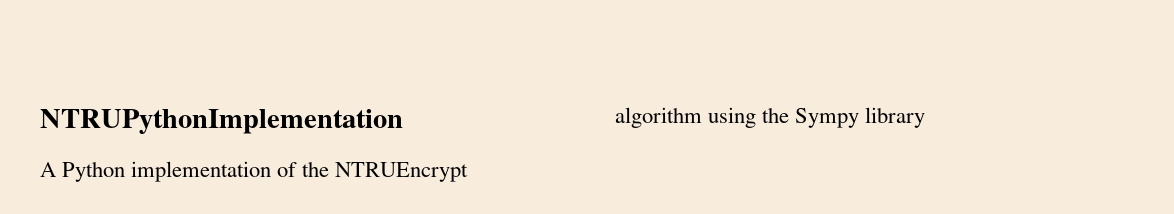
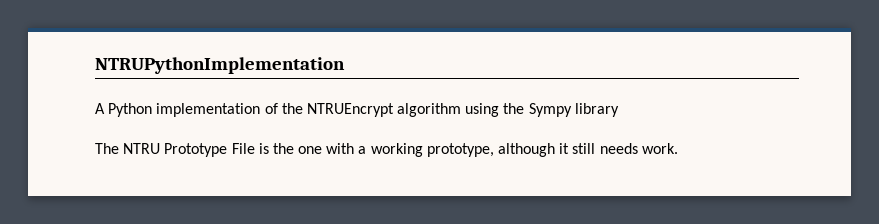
(926, 117) none -> [95,143,678,157] // The NTRU Prototype File is the one with a working prototype, although it still needs work.

